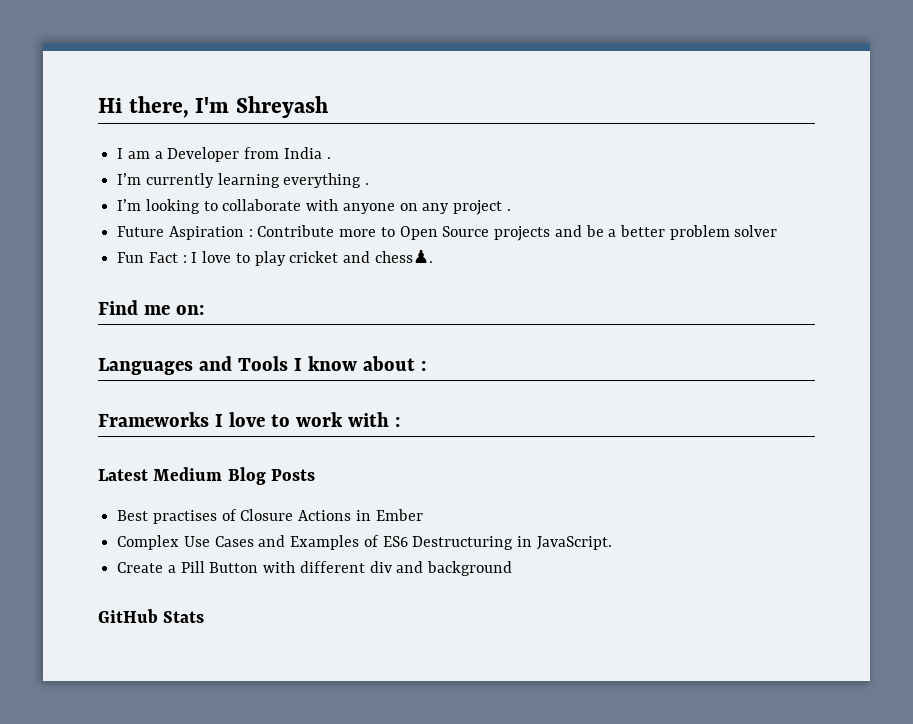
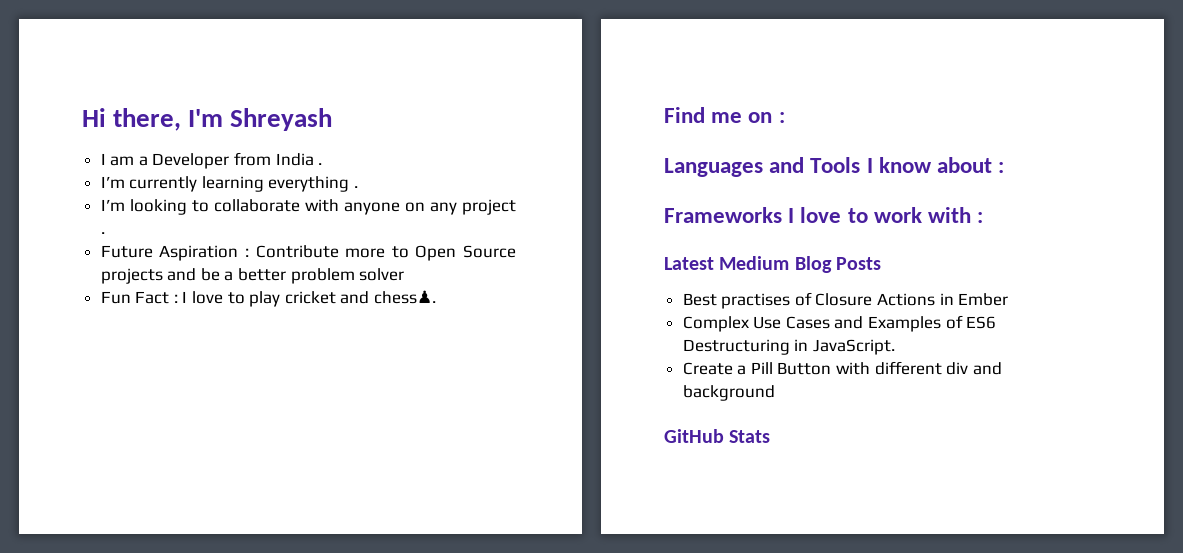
[175,305,204,315] on: -> [748,112,785,123] on :

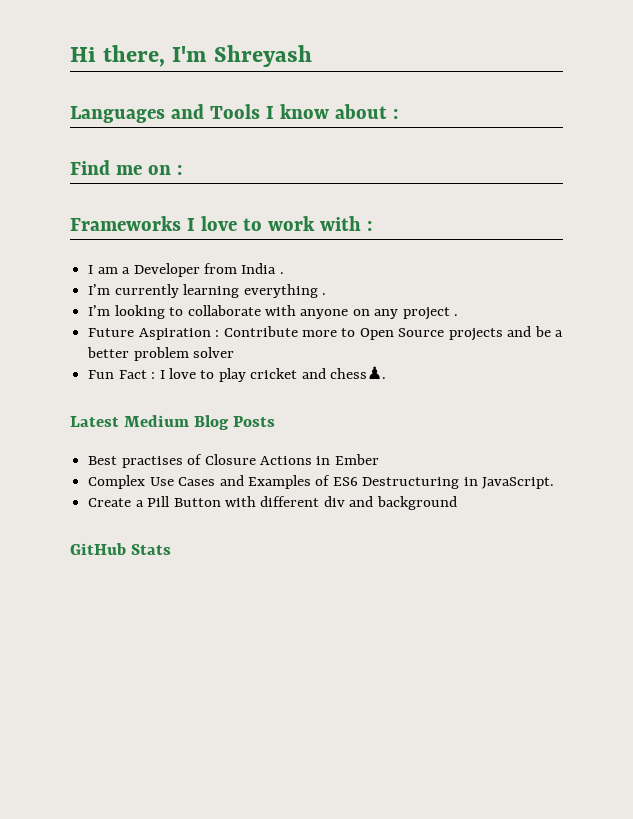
(333, 119) none -> [70,104,398,123] [70,160,182,175] [70,216,372,231] // Languages and Tools I know about : // Find me on : // Frameworks I love to work with :
[664,107,785,123] [664,157,1005,177] [664,207,984,223] // Find me on : // Languages and Tools I know about : // Frameworks I love to work with : -> (387, 373) none

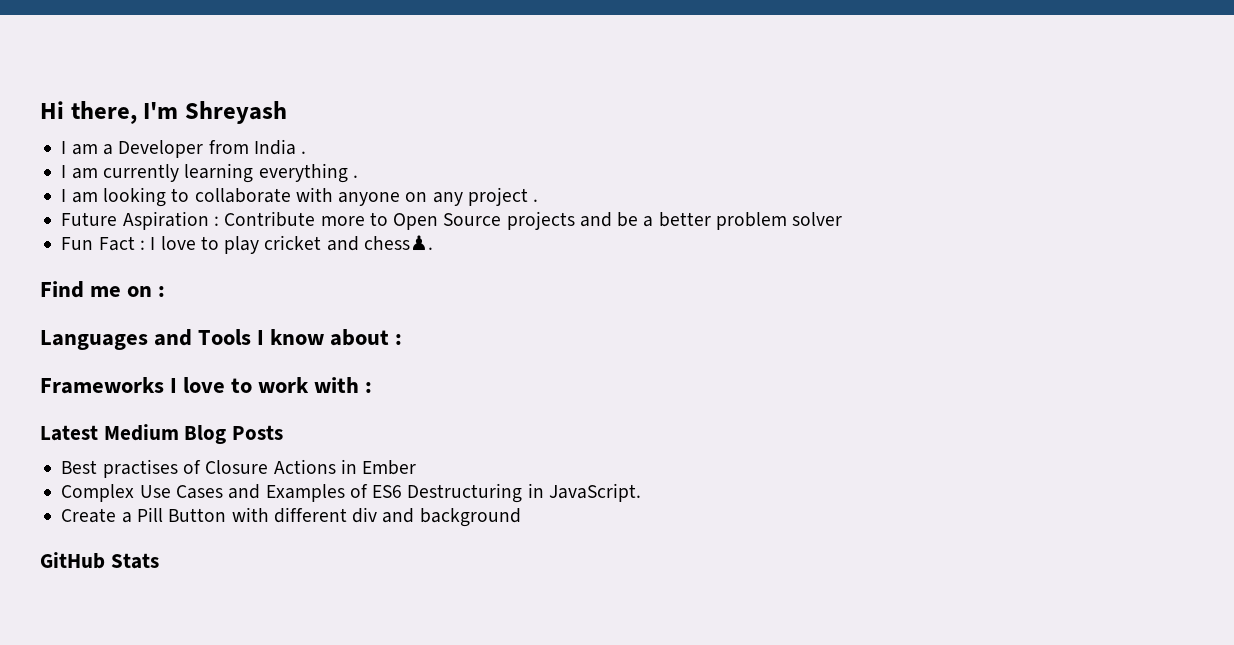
[70,104,398,123] [70,160,182,175] [70,216,372,231] // Languages and Tools I know about : // Find me on : // Frameworks I love to work with : -> (287, 112) none
[88,284,111,295] I’m -> [61,165,98,179] I am
[88,305,111,316] I’m -> [61,189,98,203] I am
(387, 373) none -> [40,281,166,298] [40,329,403,350] [40,377,373,394] // Find me on : // Languages and Tools I know about : // Frameworks I love to work with :

